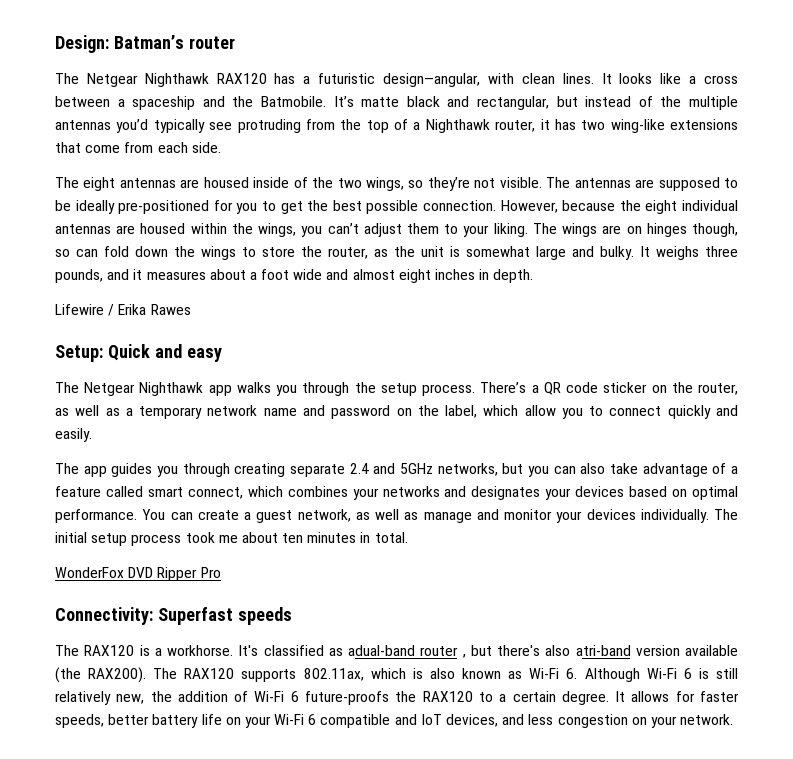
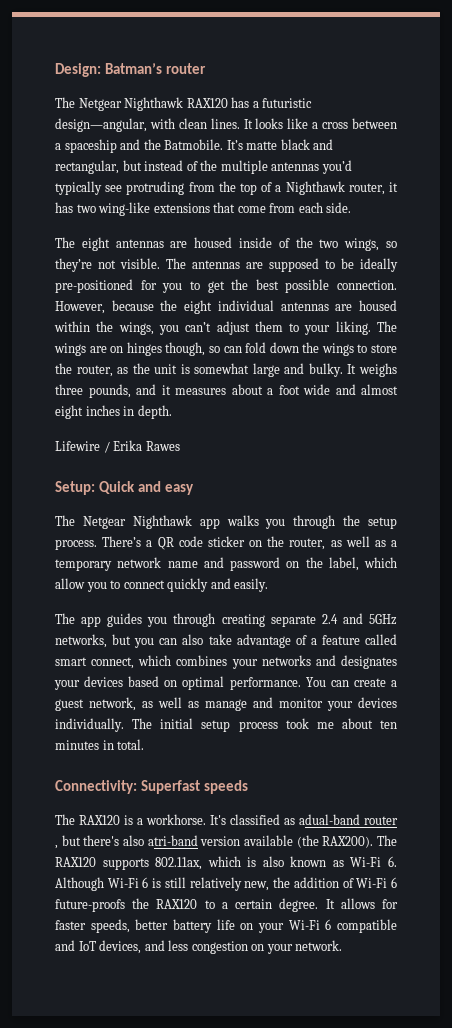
[55,567,221,581] // WonderFox DVD Ripper Pro -> (145, 744) none

